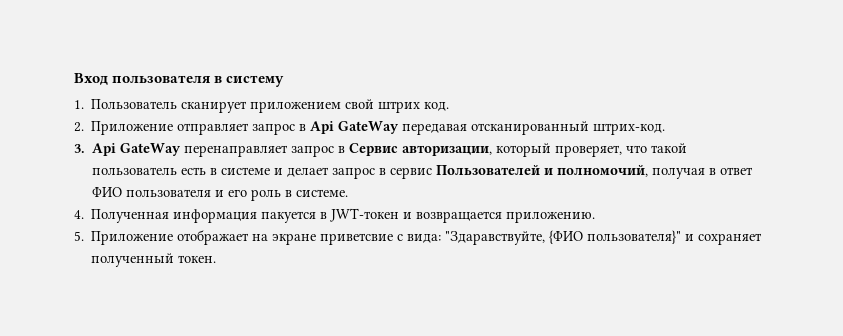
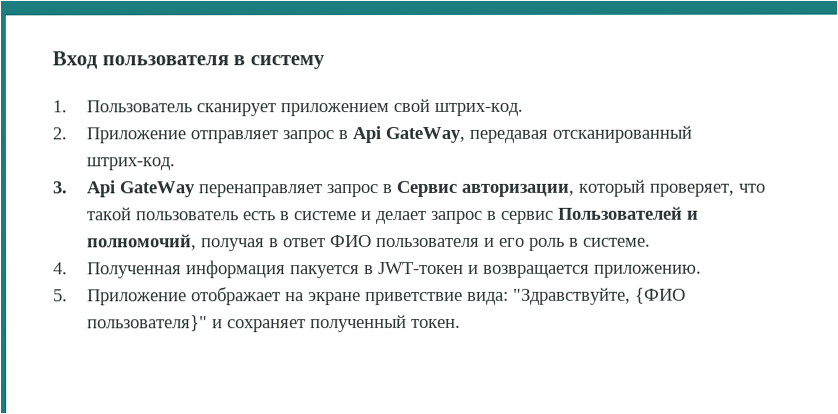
[378,101,450,113] штрих код. -> [434,102,524,116] штрих-код.
[338,121,400,134] GateWay -> [385,126,466,144] GateWay,
[320,231,546,245] приветсвие с вида: "Здаравствуйте, -> [365,287,632,306] приветствие вида: "Здравствуйте,

